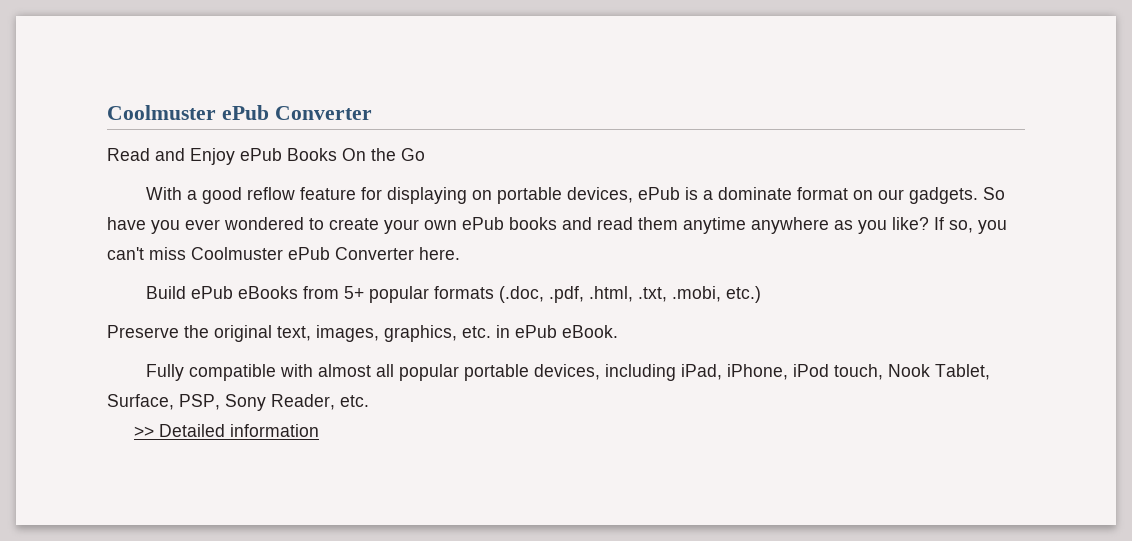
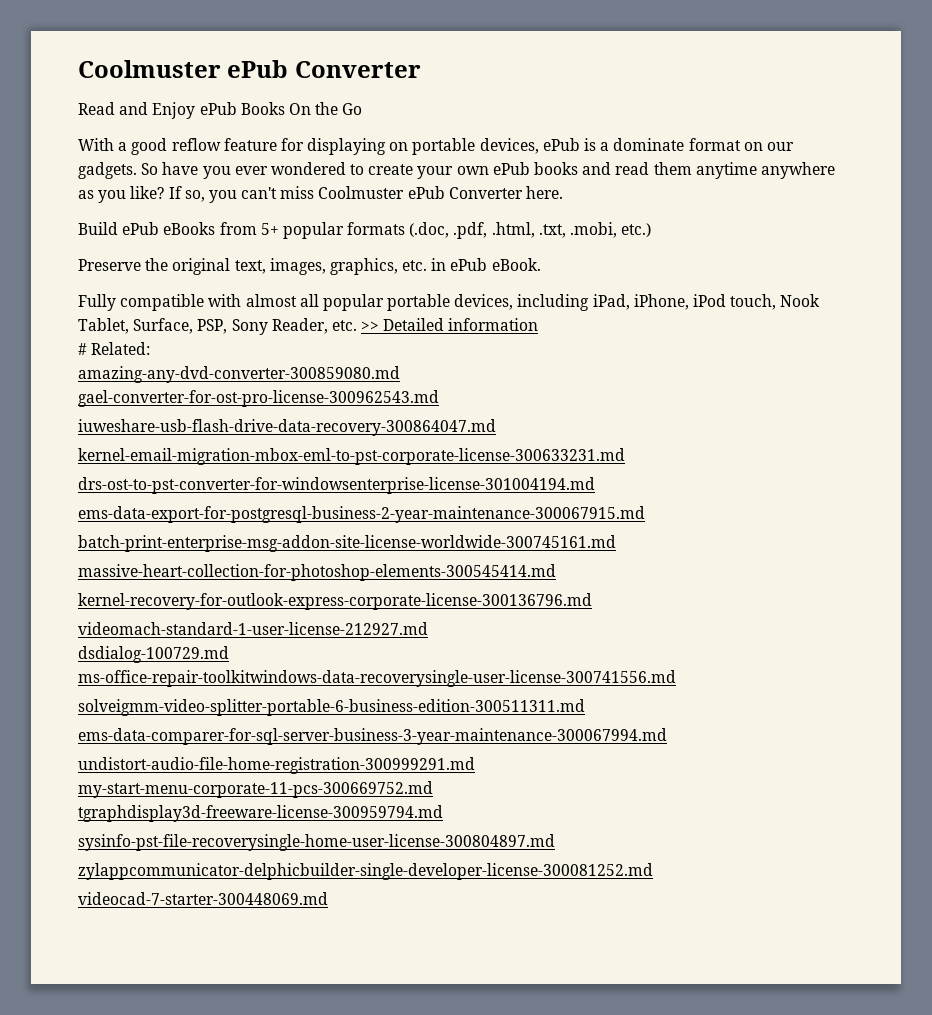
(369, 401) // -> (357, 325) none
(319, 430) none -> [78,342,151,355] [78,366,400,383] [78,390,439,407] [78,419,496,436] [78,448,625,465] [78,477,595,494] [78,506,645,523] [78,535,616,552] [78,564,556,581] [78,593,592,610] [78,622,428,635] [78,646,229,663] [78,670,676,687] [78,699,585,716] [78,728,667,745] [78,757,475,774] [78,781,433,798] [78,805,443,822] [78,834,555,851] [78,863,653,880] [78,892,328,905] // # Related: // amazing-any-dvd-converter-300859080.md // gael-converter-for-ost-pro-license-300962543.md // iuweshare-usb-flash-drive-data-recovery-300864047.md // kernel-email-migration-mbox-eml-to-pst-corporate-license-300633231.md // drs-ost-to-pst-converter-for-windowsenterprise-license-301004194.md // ems-data-export-for-postgresql-business-2-year-maintenance-300067915.md // batch-print-enterprise-msg-addon-site-license-worldwide-300745161.md // massive-heart-collection-for-photoshop-elements-300545414.md // kernel-recovery-for-outlook-express-corporate-license-300136796.md // videomach-standard-1-user-license-212927.md // dsdialog-100729.md // ms-office-repair-toolkitwindows-data-recoverysingle-user-license-300741556.md // solveigmm-video-splitter-portable-6-business-edition-300511311.md // ems-data-comparer-for-sql-server-business-3-year-maintenance-300067994.md // undistort-audio-file-home-registration-300999291.md // my-start-menu-corporate-11-pcs-300669752.md // tgraphdisplay3d-freeware-license-300959794.md // sysinfo-pst-file-recoverysingle-home-user-license-300804897.md // zylappcommunicator-delphicbuilder-single-developer-license-300081252.md // videocad-7-starter-300448069.md

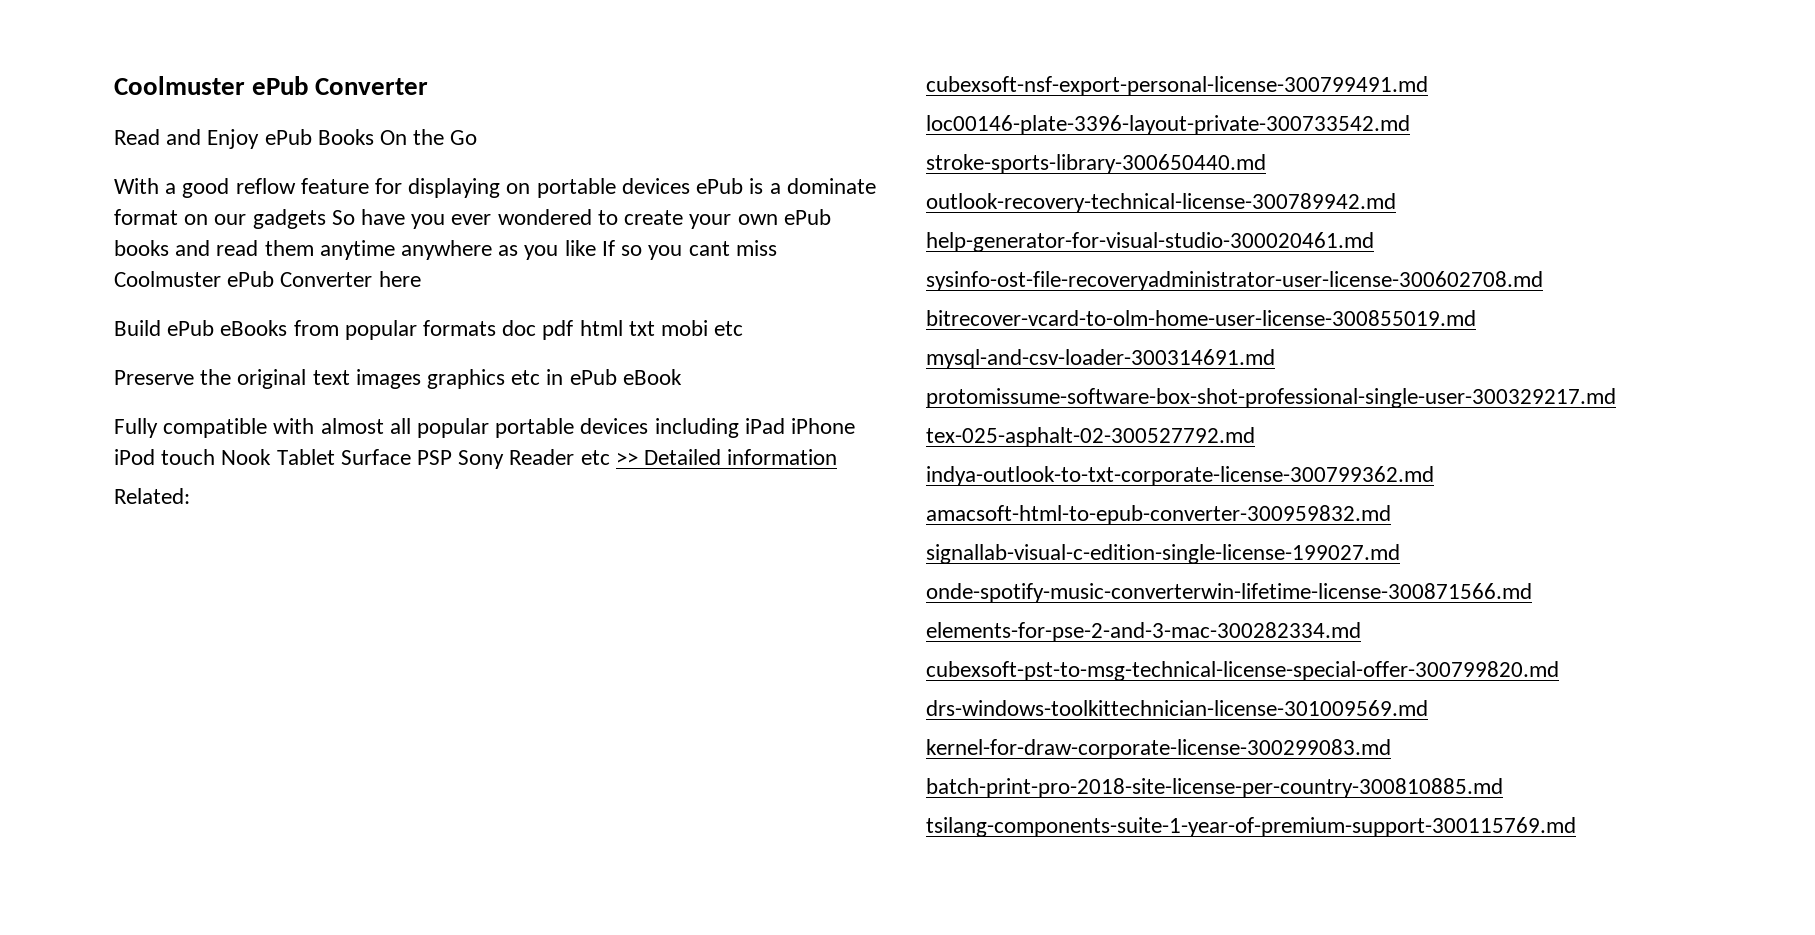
[479,138,539,154] devices, -> [621,178,690,194] devices
[78,162,137,179] gadgets. -> [252,209,326,229] gadgets
[130,186,278,203] like? If so, you can't -> [564,240,730,260] like If so you cant
[526,186,564,199] here. -> [378,271,421,287] here
[260,223,279,235] 5+ -> (339, 328) none
[409,222,652,239] (.doc, .pdf, .html, .txt, .mobi, etc.) -> [502,320,744,340] doc pdf html txt mobi etc
[234,258,428,275] text, images, graphics, etc. -> [312,369,541,389] text images graphics etc
[491,258,541,271] eBook. -> [622,369,682,385] eBook
[454,294,821,311] [78,318,357,335] devices, including iPad, iPhone, iPod touch, Nook Tablet, Surface, PSP, Sony Reader, etc. -> [580,418,856,438] [114,449,610,469] devices including iPad iPhone iPod touch Nook Tablet Surface PSP Sony Reader etc
[78,343,87,355] # -> (838, 457) none
[78,366,400,383] [78,390,439,407] [78,419,496,436] [78,448,625,465] [78,477,595,494] [78,506,645,523] [78,535,616,552] [78,564,556,581] [78,593,592,610] [78,622,428,635] [78,646,229,663] [78,670,676,687] [78,699,585,716] [78,728,667,745] [78,757,475,774] [78,781,433,798] [78,805,443,822] [78,834,555,851] [78,863,653,880] [78,892,328,905] amazing-any-dvd-converter-300859080.md // gael-converter-for-ost-pro-license-300962543.md // iuweshare-usb-flash-drive-data-recovery-300864047.md // kernel-email-migration-mbox-eml-to-pst-corporate-license-300633231.md // drs-ost-to-pst-converter-for-windowsenterprise-license-301004194.md // ems-data-export-for-postgresql-business-2-year-maintenance-300067915.md // batch-print-enterprise-msg-addon-site-license-worldwide-300745161.md // massive-heart-collection-for-photoshop-elements-300545414.md // kernel-recovery-for-outlook-express-corporate-license-300136796.md // videomach-standard-1-user-license-212927.md // dsdialog-100729.md // ms-office-repair-toolkitwindows-data-recoverysingle-user-license-300741556.md // solveigmm-video-splitter-portable-6-business-edition-300511311.md // ems-data-comparer-for-sql-server-business-3-year-maintenance-300067994.md // undistort-audio-file-home-registration-300999291.md // my-start-menu-corporate-11-pcs-300669752.md // tgraphdisplay3d-freeware-license-300959794.md // sysinfo-pst-file-recoverysingle-home-user-license-300804897.md // zylappcommunicator-delphicbuilder-single-developer-license-300081252.md // videocad-7-starter-300448069.md -> [926,76,1428,96] [926,115,1410,135] [926,154,1266,174] [926,193,1396,213] [926,232,1374,252] [926,271,1543,291] [926,310,1476,326] [926,349,1275,369] [926,388,1616,408] [926,427,1255,447] [926,466,1434,486] [926,505,1391,525] [926,544,1400,564] [926,583,1532,603] [926,622,1361,642] [926,661,1559,681] [926,700,1428,716] [926,739,1391,759] [926,778,1503,798] [926,817,1576,837] cubexsoft-nsf-export-personal-license-300799491.md // loc00146-plate-3396-layout-private-300733542.md // stroke-sports-library-300650440.md // outlook-recovery-technical-license-300789942.md // help-generator-for-visual-studio-300020461.md // sysinfo-ost-file-recoveryadministrator-user-license-300602708.md // bitrecover-vcard-to-olm-home-user-license-300855019.md // mysql-and-csv-loader-300314691.md // protomissume-software-box-shot-professional-single-user-300329217.md // tex-025-asphalt-02-300527792.md // indya-outlook-to-txt-corporate-license-300799362.md // amacsoft-html-to-epub-converter-300959832.md // signallab-visual-c-edition-single-license-199027.md // onde-spotify-music-converterwin-lifetime-license-300871566.md // elements-for-pse-2-and-3-mac-300282334.md // cubexsoft-pst-to-msg-technical-license-special-offer-300799820.md // drs-windows-toolkittechnician-license-301009569.md // kernel-for-draw-corporate-license-300299083.md // batch-print-pro-2018-site-license-per-country-300810885.md // tsilang-components-suite-1-year-of-premium-support-300115769.md

